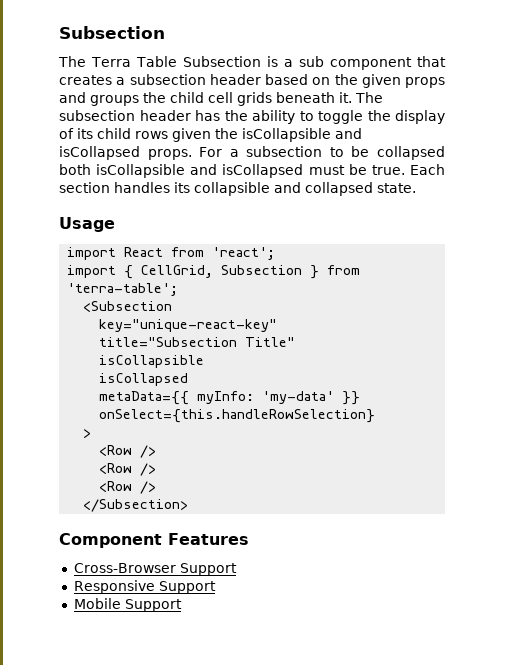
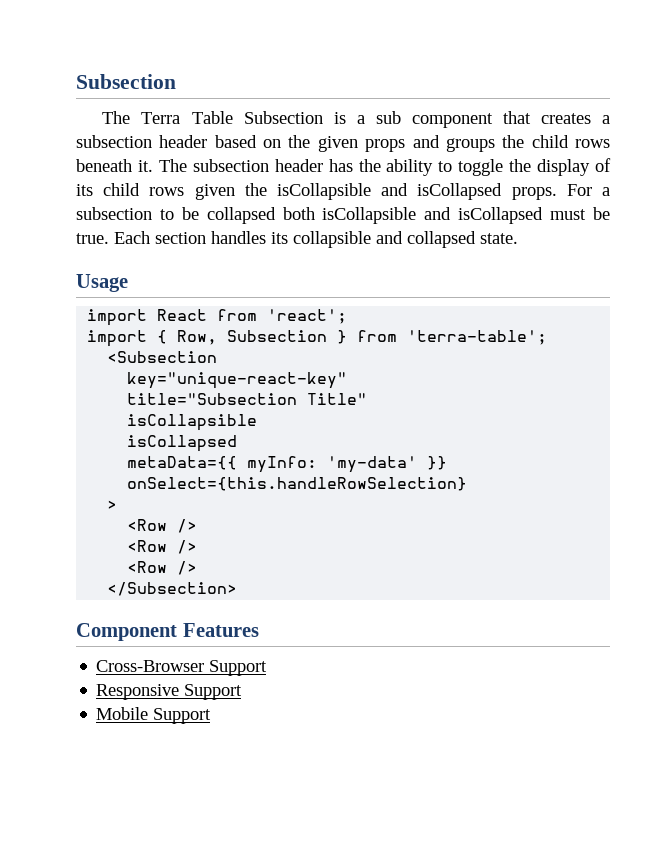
[208,92,272,106] cell grids -> [575,139,611,148] rows
[141,265,214,278] CellGrid, -> [177,330,218,345] Row,

